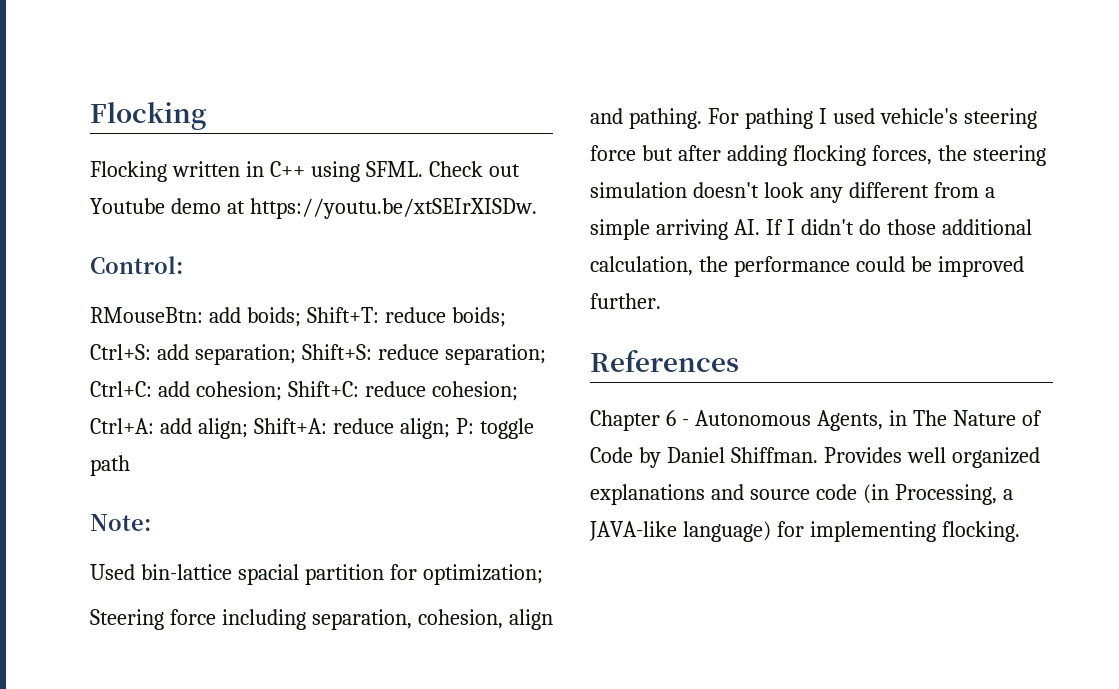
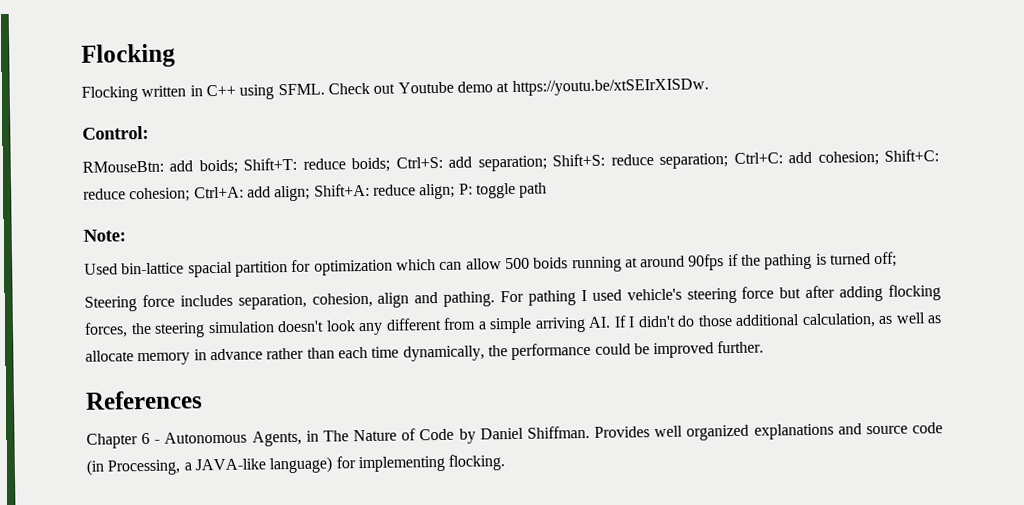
[422,564,543,585] optimization; -> [313,251,898,276] optimization which can allow 500 boids running at around 90fps if the pathing is turned off;
[221,609,306,630] including -> [179,294,233,307] includes
(693, 266) none -> [878,312,942,325] [85,345,485,366] as well as allocate memory in advance rather than each time dynamically,

